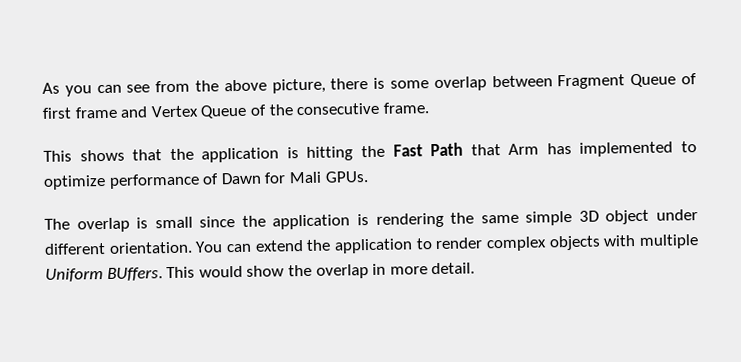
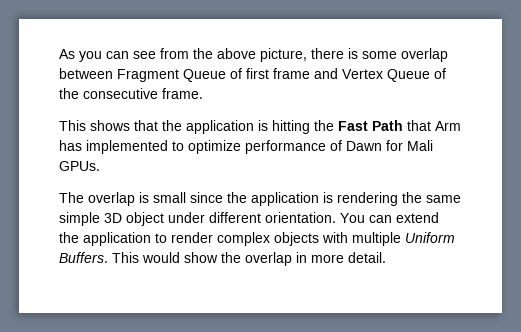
[106,267,163,281] BUffers. -> [59,252,108,263] Buffers.

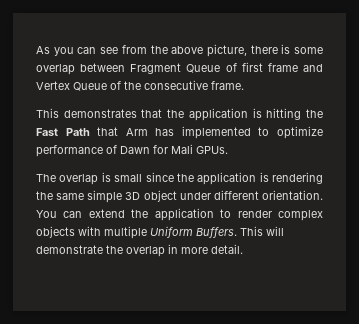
[90,120,130,131] shows -> [63,109,137,118] demonstrates
[142,252,218,263] would show -> [266,226,284,236] [36,245,103,254] will demonstrate

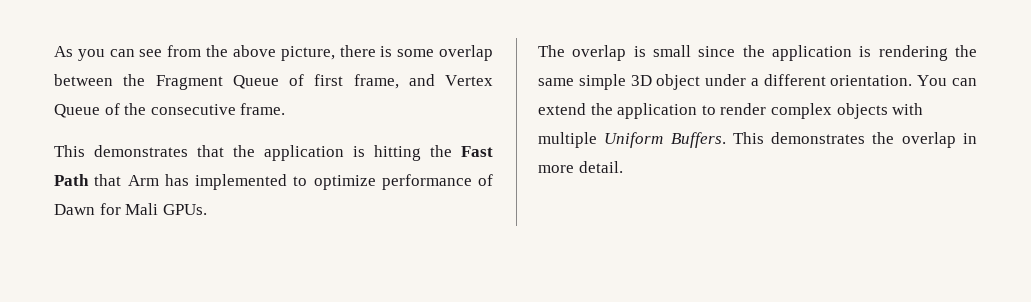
(126, 67) none -> [123,74,146,86] the
[267,63,298,72] frame -> [353,74,399,89] frame,
(211, 196) none -> [750,78,759,86] a
[266,226,284,236] [36,245,103,254] will demonstrate -> [771,132,866,144] demonstrates

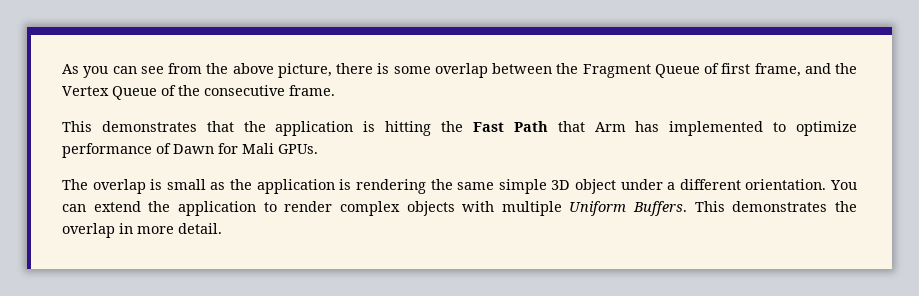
(435, 80) none -> [835,63,857,74] the
[698,46,736,57] since -> [210,182,226,190] as

